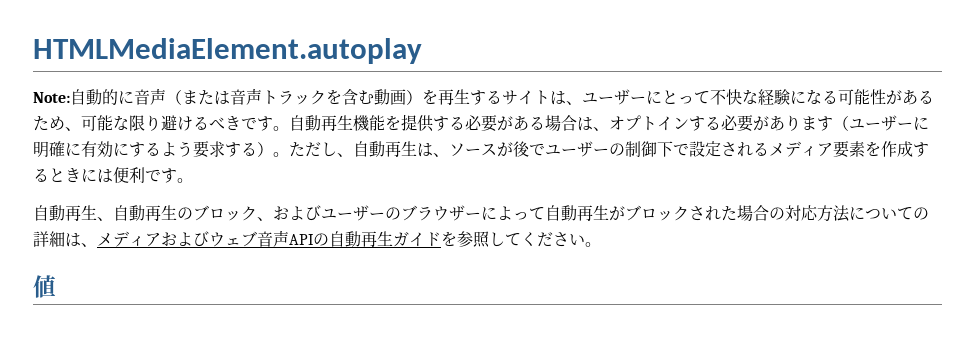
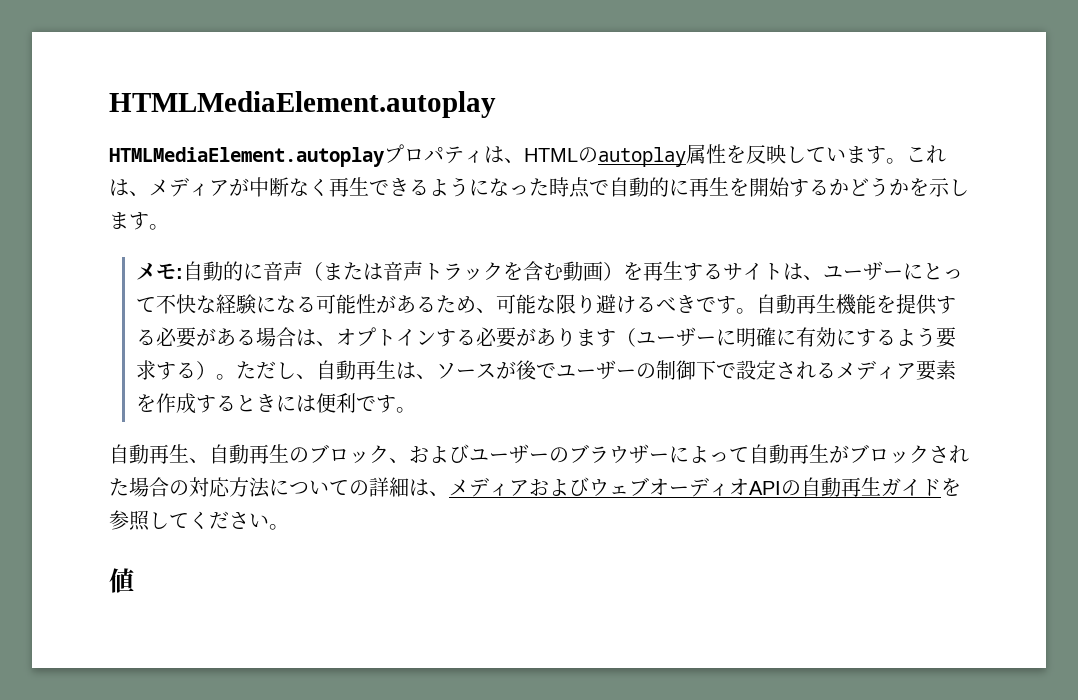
[33,92,70,103] Note: -> [109,144,946,167] [109,177,969,198] [109,212,169,230] [135,263,183,280] HTMLMediaElement.autoplayプロパティは、HTMLのautoplay属性を反映しています。これは、メディアが中断なく再生できるようになった時点で自動的に再生を開始するかどうかを示します。 // メモ:
[257,230,289,247] 音声 -> [649,477,749,497] オーディオ

